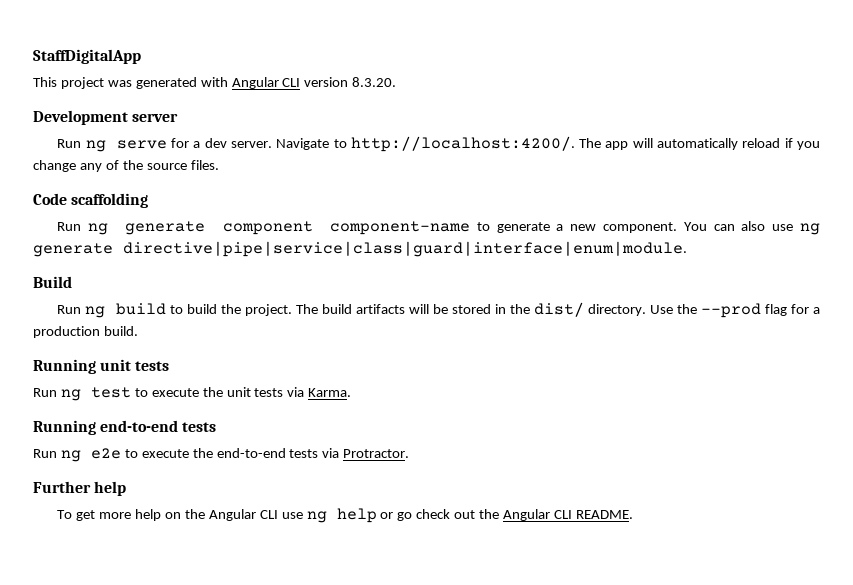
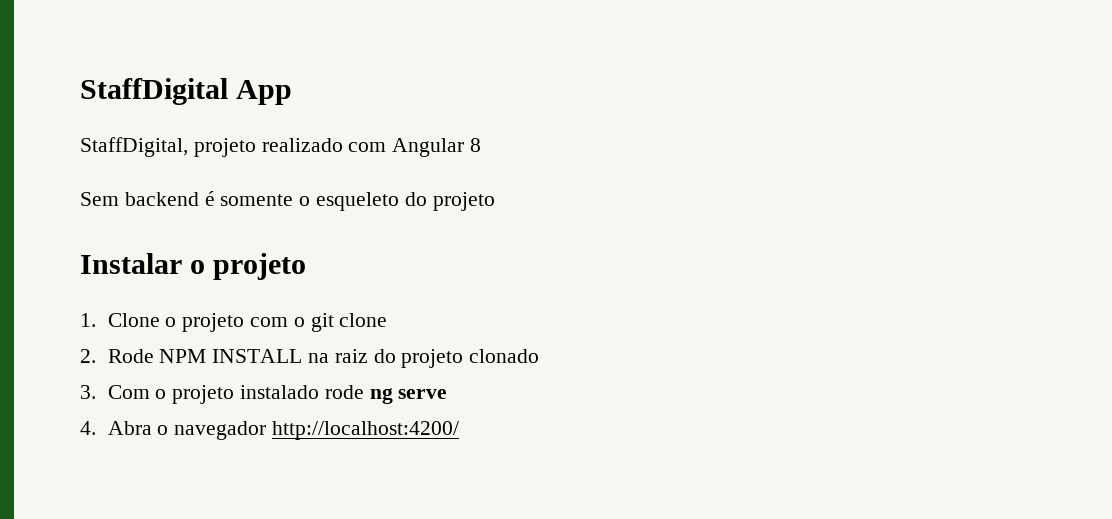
[33,49,141,64] [33,77,397,89] [33,110,179,125] [57,136,821,152] [33,160,219,172] [33,193,149,208] [57,221,820,235] [33,241,687,257] [33,276,72,288] [57,302,820,318] [33,326,138,338] [33,359,170,374] [33,387,352,401] [33,420,217,435] [33,448,410,462] [33,481,127,496] [57,508,633,523] StaffDigitalApp // This project was generated with Angular CLI version 8.3.20. // Development server // Run ng serve for a dev server. Navigate to http://localhost:4200/. The app will automatically reload if you change any of the source files. // Code scaffolding // Run ng generate component component-name to generate a new component. You can also use ng generate directive|pipe|service|class|guard|interface|enum|module. // Build // Run ng build to build the project. The build artifacts will be stored in the dist/ directory. Use the --prod flag for a production build. // Running unit tests // Run ng test to execute the unit tests via Karma. // Running end-to-end tests // Run ng e2e to execute the end-to-end tests via Protractor. // Further help // To get more help on the Angular CLI use ng help or go check out the Angular CLI README. -> [80,78,293,105] [80,137,482,157] [80,191,495,211] [80,253,307,280] [80,313,388,332] [80,349,540,368] [80,385,448,404] [80,421,460,440] StaffDigital App // StaffDigital, projeto realizado com Angular 8 // Sem backend é somente o esqueleto do projeto // Instalar o projeto // 1. Clone o projeto com o git clone // 2. Rode NPM INSTALL na raiz do projeto clonado // 3. Com o projeto instalado rode ng serve // 4. Abra o navegador http://localhost:4200/

